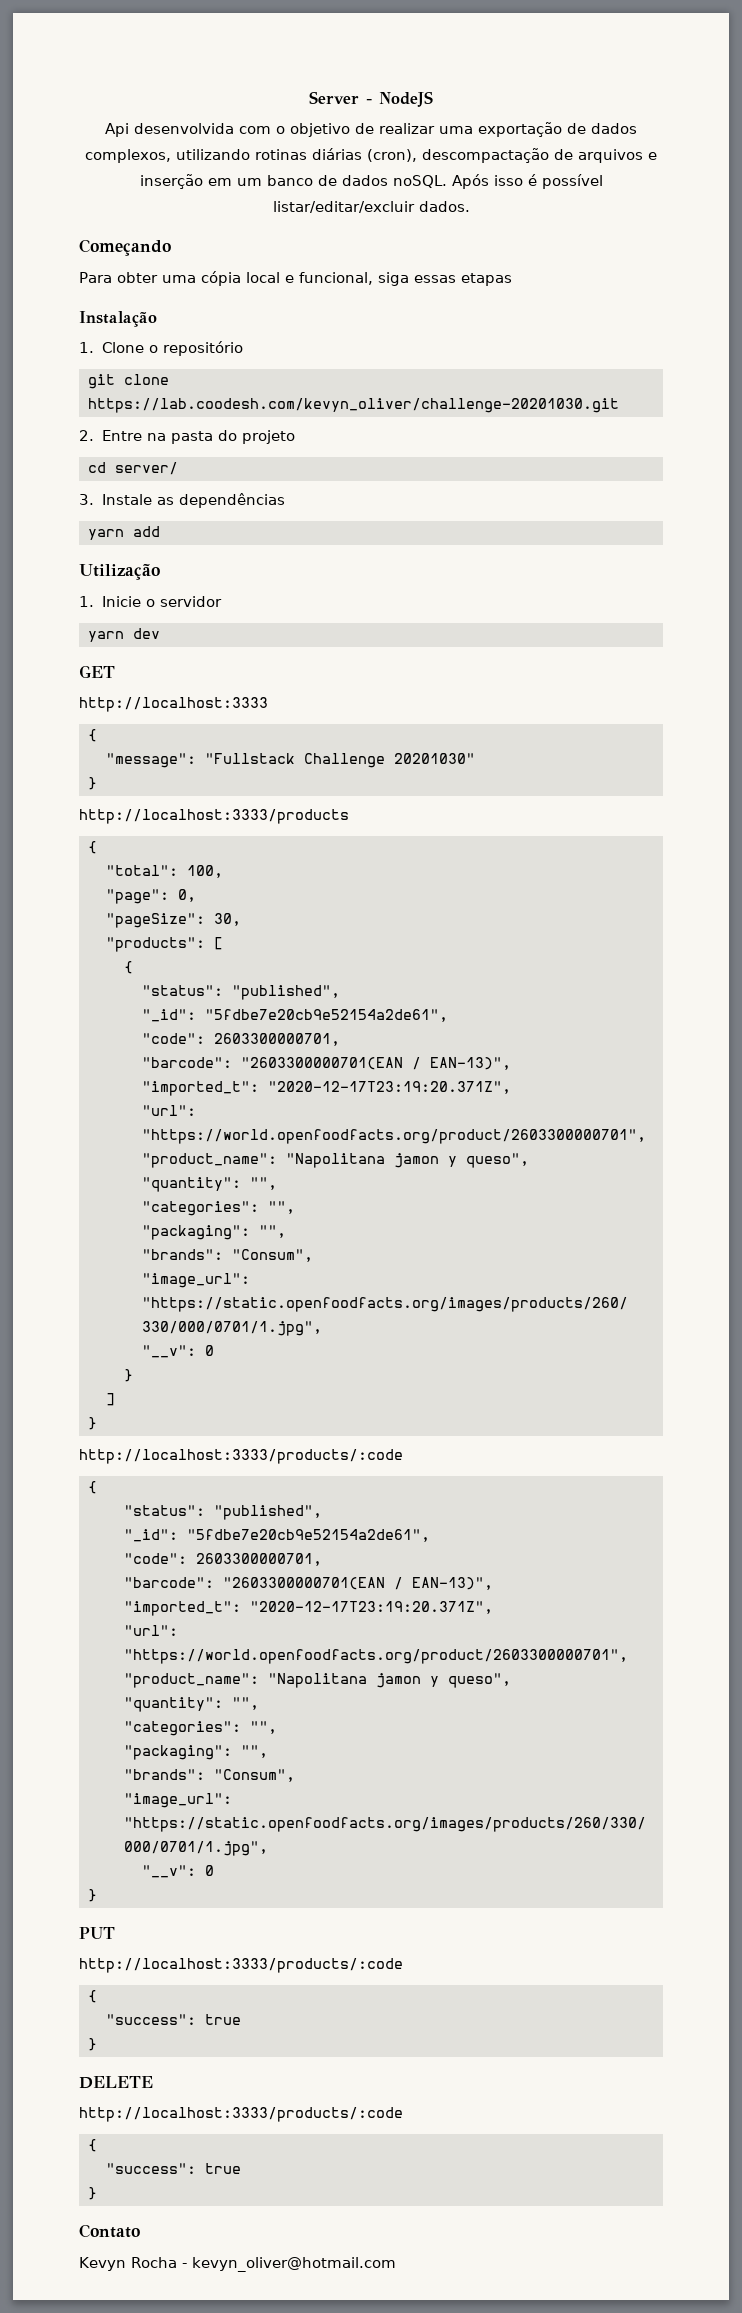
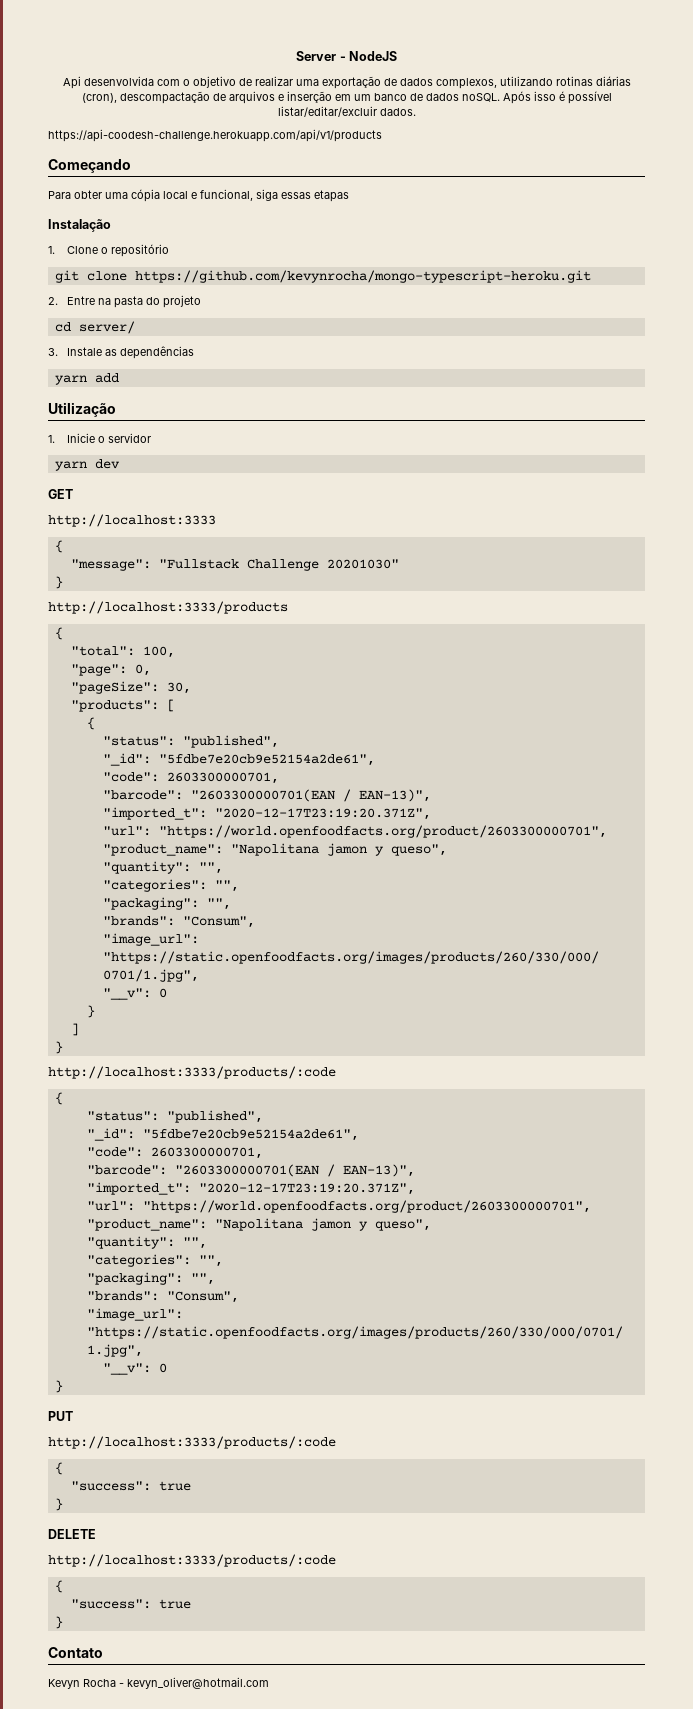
(470, 206) none -> [48,129,382,142] // https://api-coodesh-challenge.herokuapp.com/api/v1/products
[88,398,619,413] https://lab.coodesh.com/kevyn_oliver/challenge-20201030.git -> [134,270,591,283] https://github.com/kevynrocha/mongo-typescript-heroku.git

